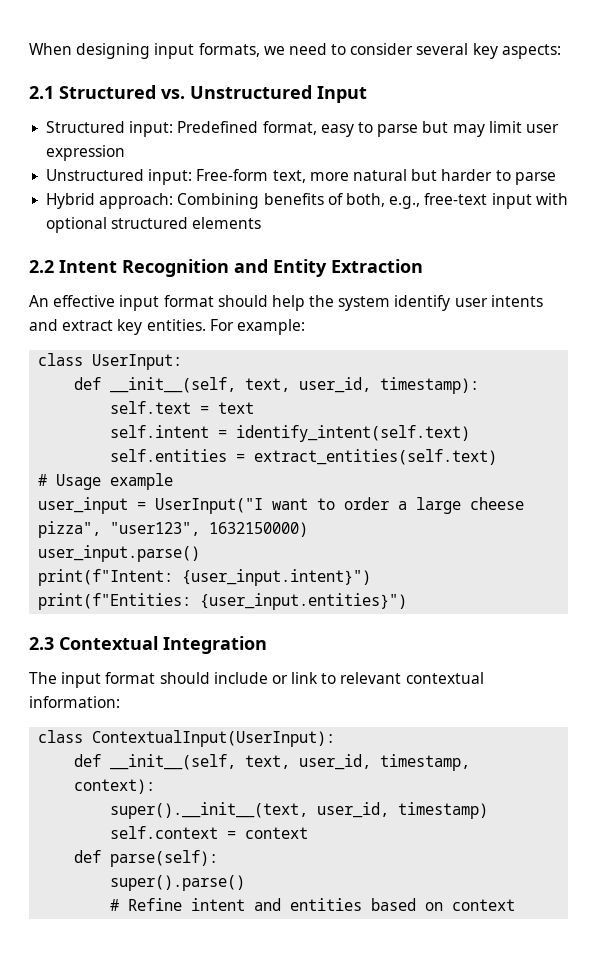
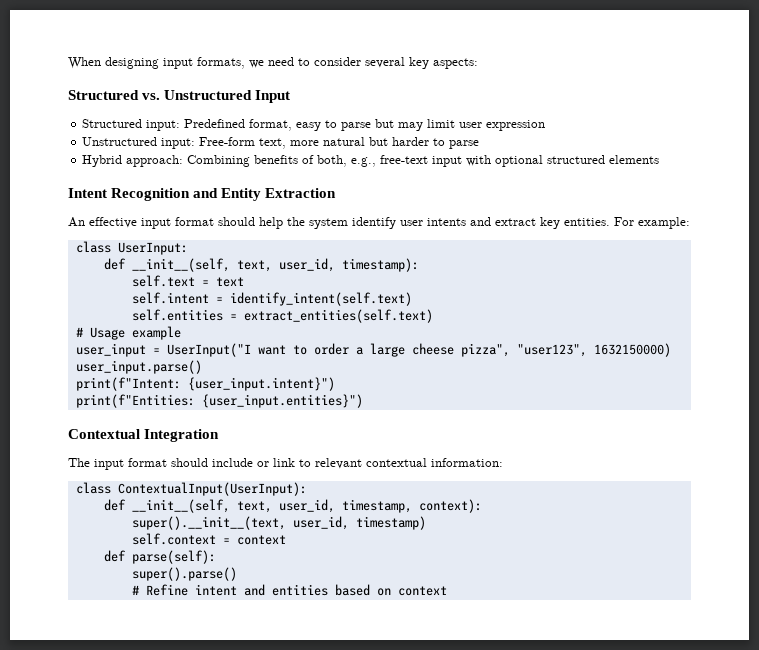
[29,86,54,99] 2.1 -> (478, 63) none
[29,260,54,273] 2.2 -> (660, 159) none
[29,637,54,650] 2.3 -> (363, 401) none

